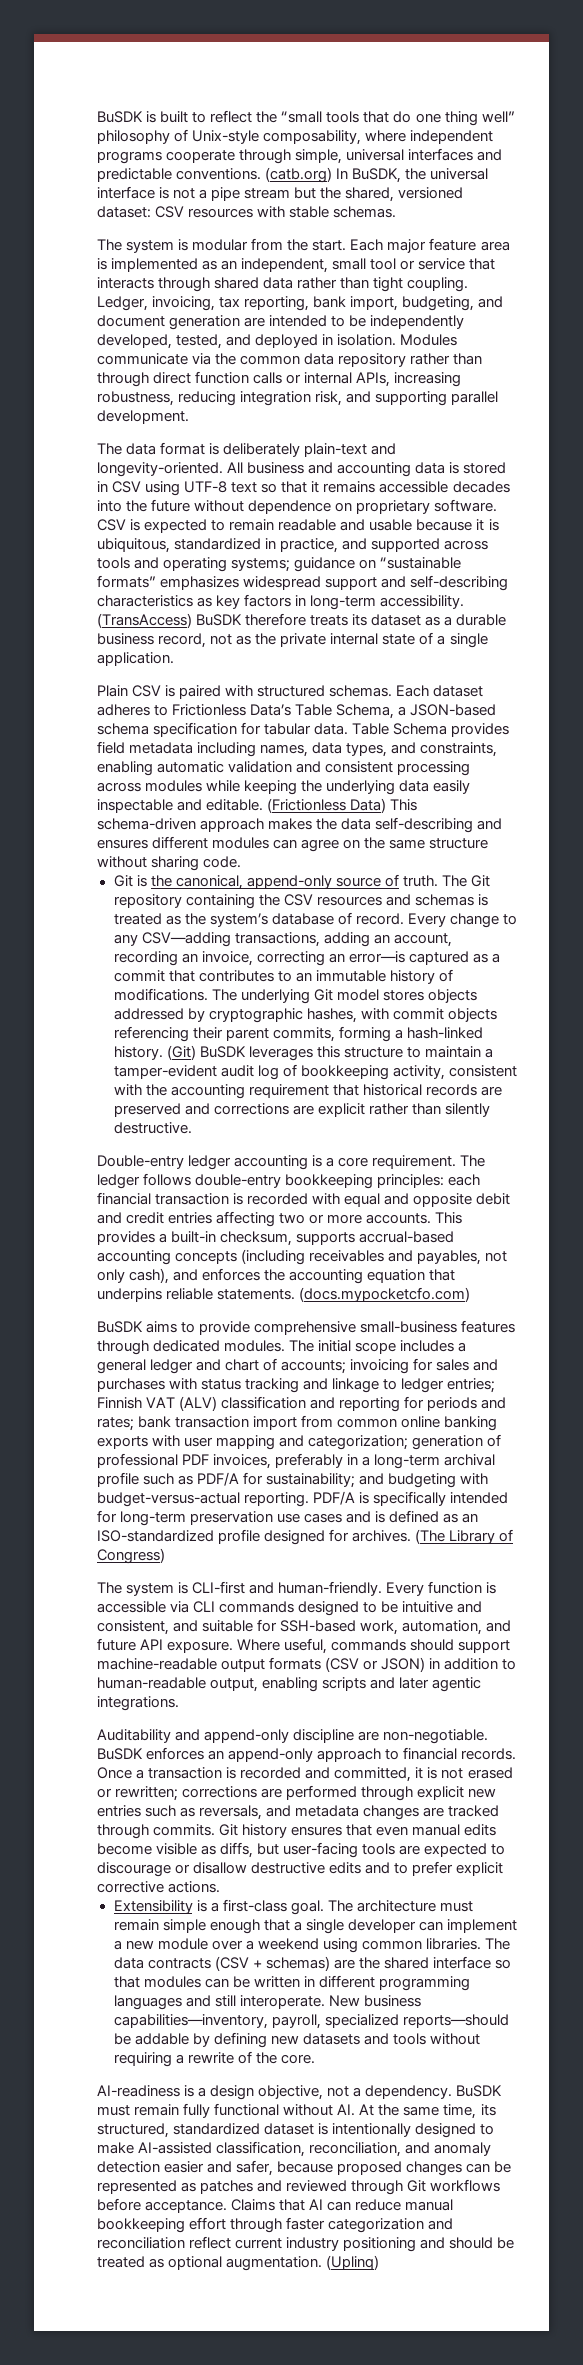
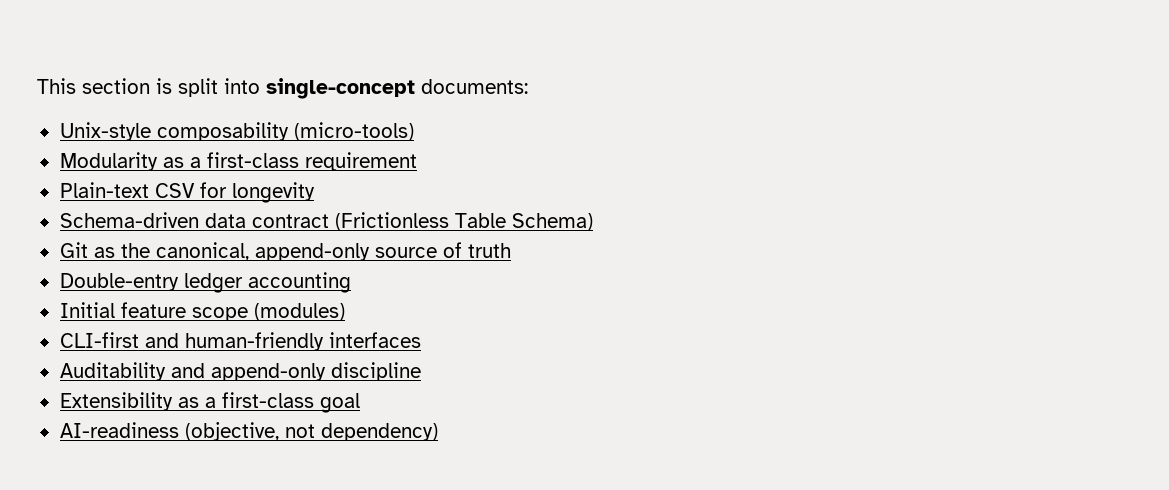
[97,110,515,126] [97,129,494,145] [97,148,503,164] [97,167,489,183] [97,186,464,202] [97,206,397,218] [97,238,510,253] [97,258,496,273] [97,277,469,292] [97,296,504,311] [97,315,465,330] [97,334,458,349] [97,353,483,367] [97,371,462,387] [97,391,499,406] [97,410,189,424] [97,442,397,457] [97,462,507,477] [97,481,510,496] [97,499,498,514] [97,519,499,533] [97,538,489,553] [97,557,462,572] [97,575,509,591] [97,594,465,610] [97,613,507,628] [97,632,488,648] [97,652,174,666] [97,685,484,699] [97,704,497,719] [97,722,510,737] [97,741,498,757] [97,761,471,776] [97,780,471,795] [97,798,418,813] [97,817,503,833] [97,836,489,852] [97,856,242,871] [113,875,147,887] BuSDK is built to reflect the “small tools that do one thing well” philosophy of Unix-style composability, where independent programs cooperate through simple, universal interfaces and predictable conventions. (catb.org) In BuSDK, the universal interface is not a pipe stream but the shared, versioned dataset: CSV resources with stable schemas. // The system is modular from the start. Each major feature area is implemented as an independent, small tool or service that interacts through shared data rather than tight coupling. Ledger, invoicing, tax reporting, bank import, budgeting, and document generation are intended to be independently developed, tested, and deployed in isolation. Modules communicate via the common data repository rather than through direct function calls or internal APIs, increasing robustness, reducing integration risk, and supporting parallel development. // The data format is deliberately plain-text and longevity-oriented. All business and accounting data is stored in CSV using UTF-8 text so that it remains accessible decades into the future without dependence on proprietary software. CSV is expected to remain readable and usable because it is ubiquitous, standardized in practice, and supported across tools and operating systems; guidance on “sustainable formats” emphasizes widespread support and self-describing characteristics as key factors in long-term accessibility. (TransAccess) BuSDK therefore treats its dataset as a durable business record, not as the private internal state of a single application. // Plain CSV is paired with structured schemas. Each dataset adheres to Frictionless Data’s Table Schema, a JSON-based schema specification for tabular data. Table Schema provides field metadata including names, data types, and constraints, enabling automatic validation and consistent processing across modules while keeping the underlying data easily inspectable and editable. (Frictionless Data) This schema-driven approach makes the data self-describing and ensures different modules can agree on the same structure without sharing code. // Git is -> [37,78,528,99] [59,122,414,141] [59,152,417,171] [59,182,315,203] [59,212,593,231] [59,242,115,258] This section is split into single-concept documents: // Unix-style composability (micro-tools) // Modularity as a first-class requirement // Plain-text CSV for longevity // Schema-driven data contract (Frictionless Table Schema) // Git as
[402,875,490,887] [113,894,488,909] [113,912,517,928] [113,932,452,947] [113,951,500,966] [113,969,453,984] [113,988,477,1004] [113,1008,497,1023] [113,1026,483,1042] [113,1045,493,1061] [113,1064,517,1080] [113,1084,502,1099] [113,1103,490,1117] [113,1122,192,1134] [97,1155,486,1170] [97,1173,481,1189] [97,1192,511,1207] [97,1211,463,1227] [97,1231,455,1246] [97,1249,508,1265] [97,1268,456,1284] [97,1287,471,1302] [97,1320,516,1335] [97,1340,467,1355] [97,1358,499,1374] [97,1378,496,1393] [97,1396,507,1412] [97,1415,498,1431] [97,1434,502,1450] [97,1453,496,1469] [97,1472,489,1488] [97,1491,509,1507] [97,1510,479,1526] [97,1529,514,1545] [97,1548,165,1564] [97,1581,497,1596] [97,1601,483,1616] [97,1619,512,1635] [97,1638,511,1654] [97,1657,517,1672] [97,1677,482,1692] [97,1696,179,1711] [97,1729,489,1744] [97,1747,517,1762] [97,1767,513,1782] [97,1785,497,1801] [97,1805,500,1820] [97,1824,497,1839] [97,1842,506,1858] [97,1861,504,1877] [97,1881,221,1893] truth. The Git repository containing the CSV resources and schemas is treated as the system’s database of record. Every change to any CSV—adding transactions, adding an account, recording an invoice, correcting an error—is captured as a commit that contributes to an immutable history of modifications. The underlying Git model stores objects addressed by cryptographic hashes, with commit objects referencing their parent commits, forming a hash-linked history. (Git) BuSDK leverages this structure to maintain a tamper-evident audit log of bookkeeping activity, consistent with the accounting requirement that historical records are preserved and corrections are explicit rather than silently destructive. // Double-entry ledger accounting is a core requirement. The ledger follows double-entry bookkeeping principles: each financial transaction is recorded with equal and opposite debit and credit entries affecting two or more accounts. This provides a built-in checksum, supports accrual-based accounting concepts (including receivables and payables, not only cash), and enforces the accounting equation that underpins reliable statements. (docs.mypocketcfo.com) // BuSDK aims to provide comprehensive small-business features through dedicated modules. The initial scope includes a general ledger and chart of accounts; invoicing for sales and purchases with status tracking and linkage to ledger entries; Finnish VAT (ALV) classification and reporting for periods and rates; bank transaction import from common online banking exports with user mapping and categorization; generation of professional PDF invoices, preferably in a long-term archival profile such as PDF/A for sustainability; and budgeting with budget-versus-actual reporting. PDF/A is specifically intended for long-term preservation use cases and is defined as an ISO-standardized profile designed for archives. (The Library of Congress) // The system is CLI-first and human-friendly. Every function is accessible via CLI commands designed to be intuitive and consistent, and suitable for SSH-based work, automation, and future API exposure. Where useful, commands should support machine-readable output formats (CSV or JSON) in addition to human-readable output, enabling scripts and later agentic integrations. // Auditability and append-only discipline are non-negotiable. BuSDK enforces an append-only approach to financial records. Once a transaction is recorded and committed, it is not erased or rewritten; corrections are performed through explicit new entries such as reversals, and metadata changes are tracked through commits. Git history ensures that even manual edits become visible as diffs, but user-facing tools are expected to discourage or disallow destructive edits and to prefer explicit corrective actions. -> [467,243,511,258] [59,272,351,293] [59,302,345,321] [59,332,421,351] [59,362,421,381] truth // Double-entry ledger accounting // Initial feature scope (modules) // CLI-first and human-friendly interfaces // Auditability and append-only discipline
[196,1899,473,1915] [113,1919,517,1934] [113,1938,510,1953] [113,1956,511,1971] [113,1975,470,1991] [113,1995,421,2010] [113,2014,509,2029] [113,2032,480,2048] [113,2051,315,2067] [97,2085,503,2100] [97,2103,496,2119] [97,2123,495,2138] [97,2141,492,2157] [97,2160,512,2176] [97,2179,501,2195] [97,2198,454,2213] [97,2217,454,2233] [97,2236,515,2252] [97,2255,380,2271] is a first-class goal. The architecture must remain simple enough that a single developer can implement a new module over a weekend using common libraries. The data contracts (CSV + schemas) are the shared interface so that modules can be written in different programming languages and still interoperate. New business capabilities—inventory, payroll, specialized reports—should be addable by defining new datasets and tools without requiring a rewrite of the core. // AI-readiness is a design objective, not a dependency. BuSDK must remain fully functional without AI. At the same time, its structured, standardized dataset is intentionally designed to make AI-assisted classification, reconciliation, and anomaly detection easier and safer, because proposed changes can be represented as patches and reviewed through Git workflows before acceptance. Claims that AI can reduce manual bookkeeping effort through faster categorization and reconciliation reflect current industry positioning and should be treated as optional augmentation. (Uplinq) -> [177,392,360,413] [59,422,438,441] as a first-class goal // AI-readiness (objective, not dependency)

